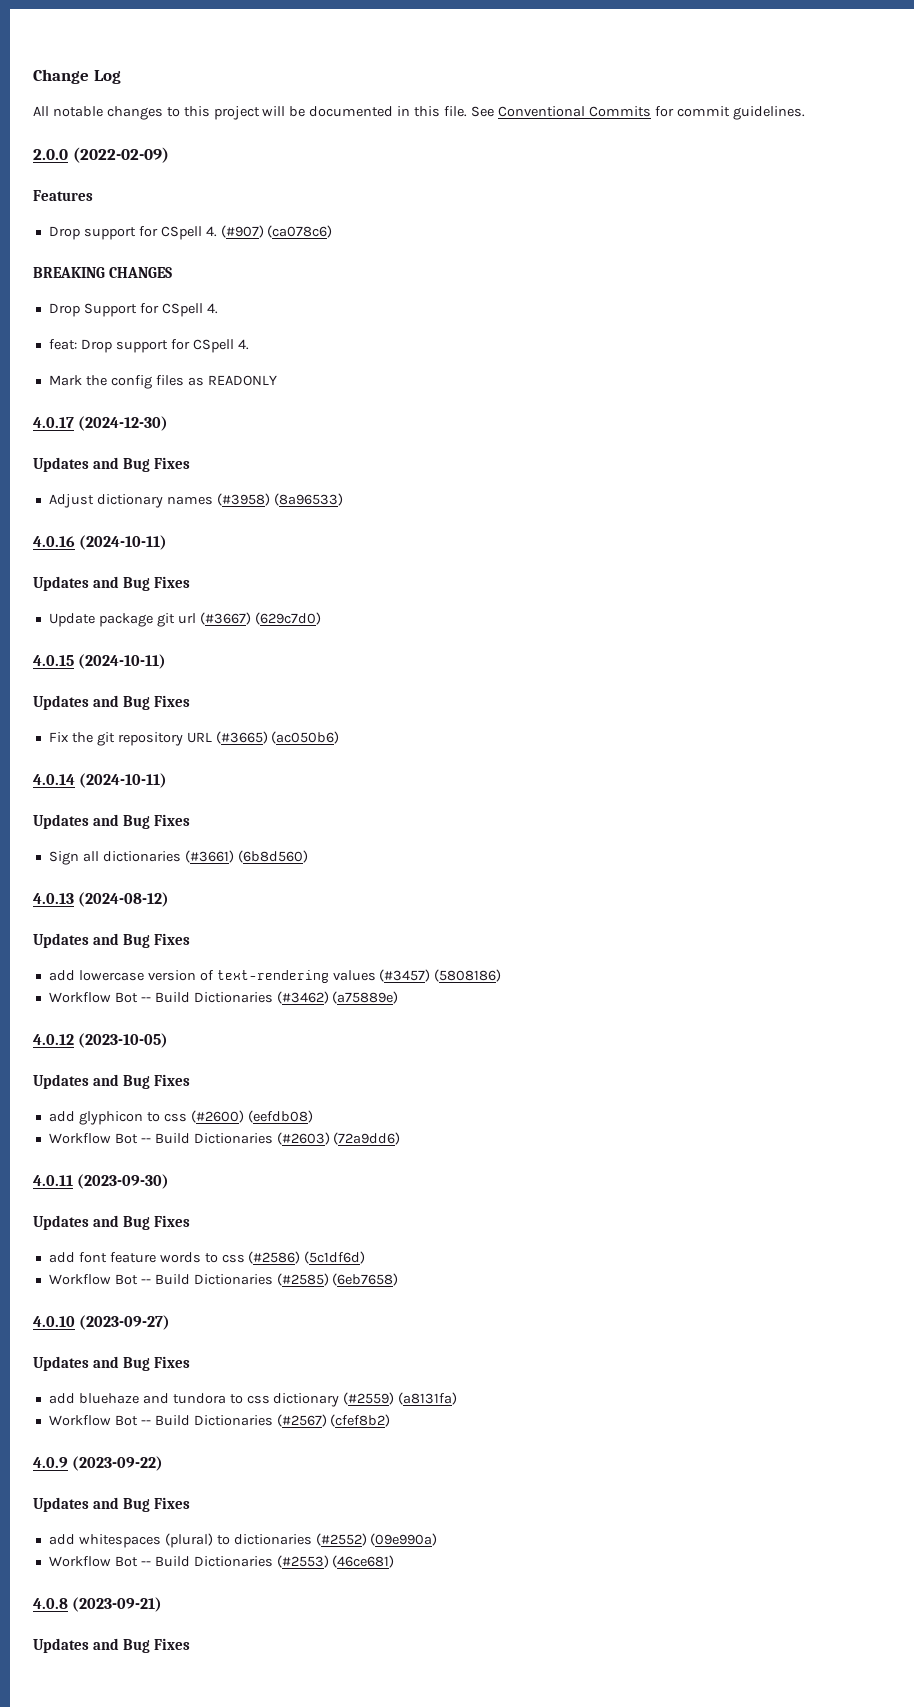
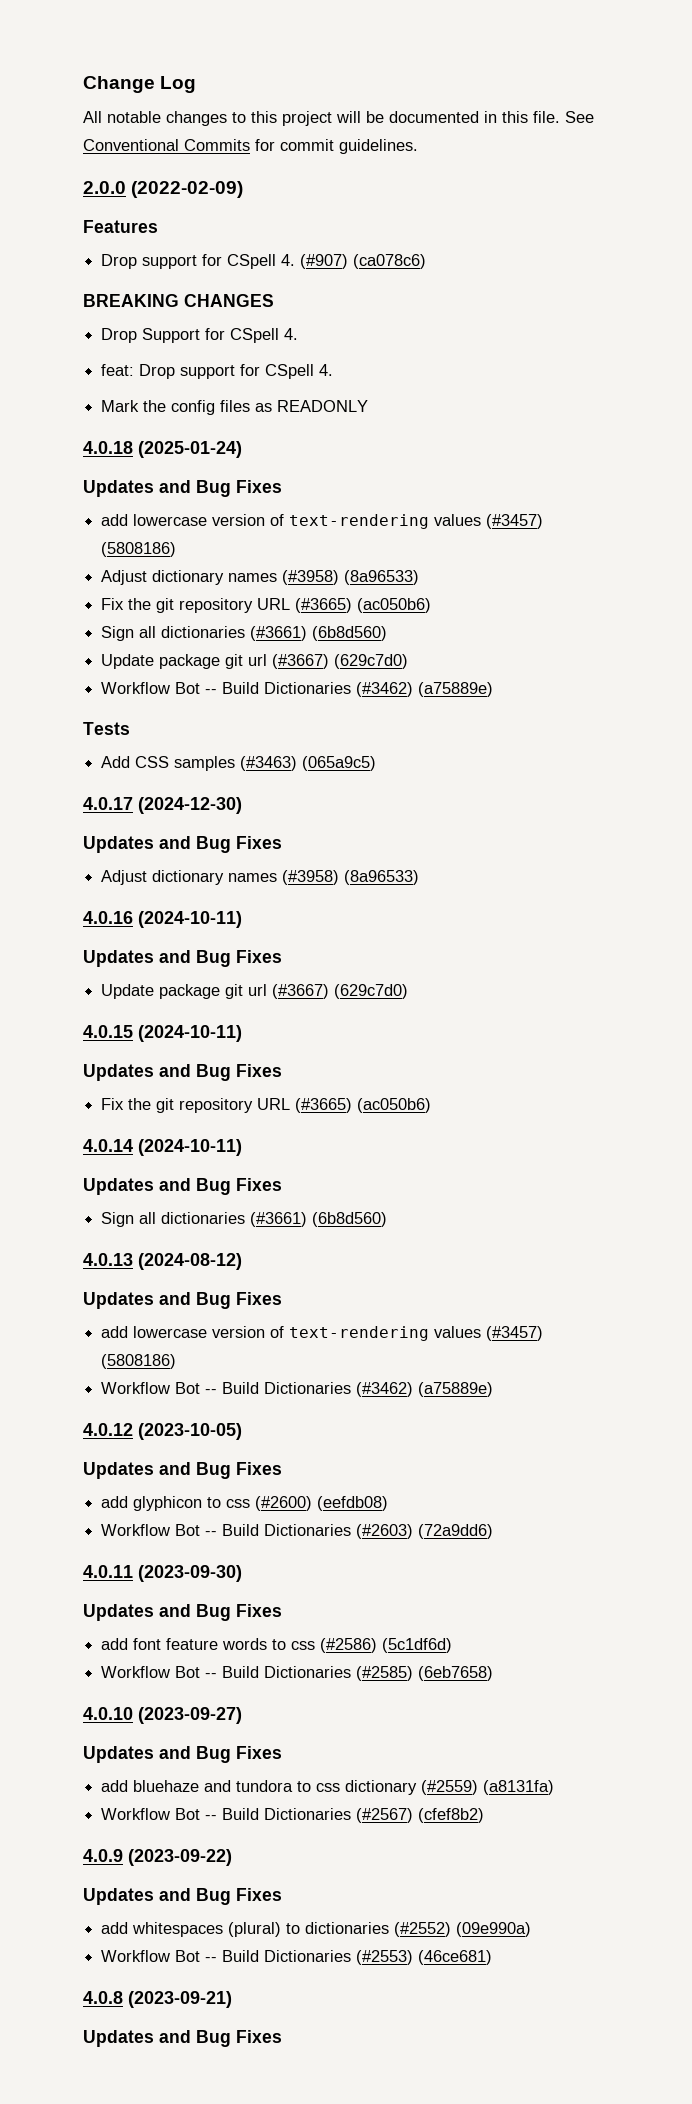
(277, 380) none -> [83,441,242,458] [83,480,282,497] [101,514,544,529] [101,542,177,557] [101,570,420,585] [101,598,432,613] [101,626,388,641] [101,654,409,669] [101,682,494,697] [83,722,130,735] [101,756,377,771] // 4.0.18 (2025-01-24) // Updates and Bug Fixes // add lowercase version of text-rendering values (#3457) (5808186) // Adjust dictionary names (#3958) (8a96533) // Fix the git repository URL (#3665) (ac050b6) // Sign all dictionaries (#3661) (6b8d560) // Update package git url (#3667) (629c7d0) // Workflow Bot -- Build Dictionaries (#3462) (a75889e) // Tests // Add CSS samples (#3463) (065a9c5)

